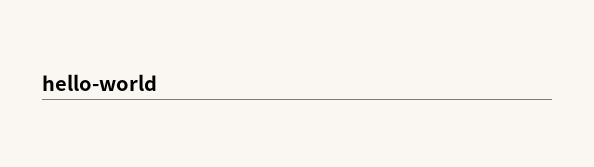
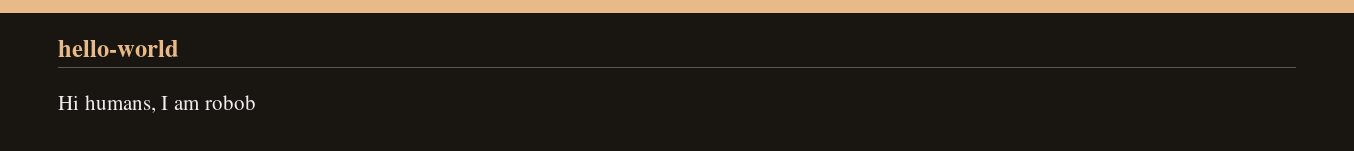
(157, 82) none -> [58,95,256,113] // Hi humans, I am robob

